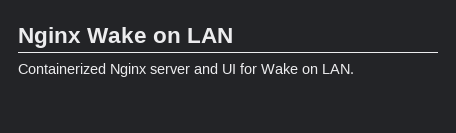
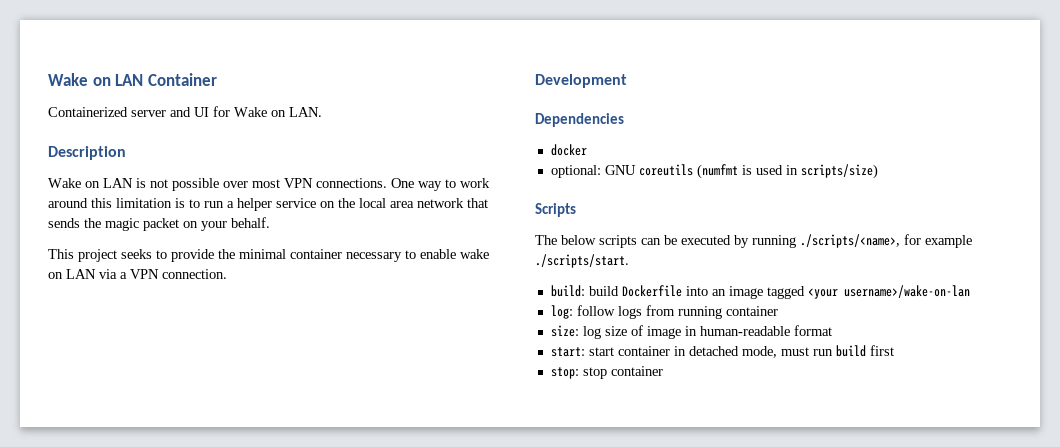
[18,27,234,48] Nginx Wake on LAN -> [48,73,217,86] Wake on LAN Container
[110,63,147,77] Nginx -> (128, 112) none
(354, 69) none -> [48,146,126,160] [48,178,490,191] [48,198,488,211] [48,217,270,231] [48,249,489,262] [48,269,227,279] [535,74,627,88] [535,113,624,127] [550,144,587,156] [550,164,878,179] [535,203,576,217] [535,234,972,248] [535,254,629,268] [550,285,970,299] [550,305,778,319] [550,325,832,339] [550,345,894,358] [550,366,663,379] // Description // Wake on LAN is not possible over most VPN connections. One way to work around this limitation is to run a helper service on the local area network that sends the magic packet on your behalf. // This project seeks to provide the minimal container necessary to enable wake on LAN via a VPN connection. // Development // Dependencies // docker // optional: GNU coreutils (numfmt is used in scripts/size) // Scripts // The below scripts can be executed by running ./scripts/<name>, for example ./scripts/start. // build: build Dockerfile into an image tagged <your username>/wake-on-lan // log: follow logs from running container // size: log size of image in human-readable format // start: start container in detached mode, must run build first // stop: stop container

